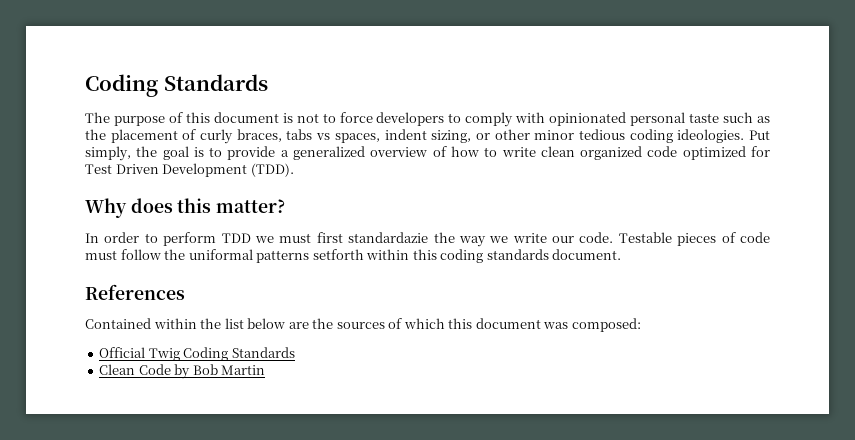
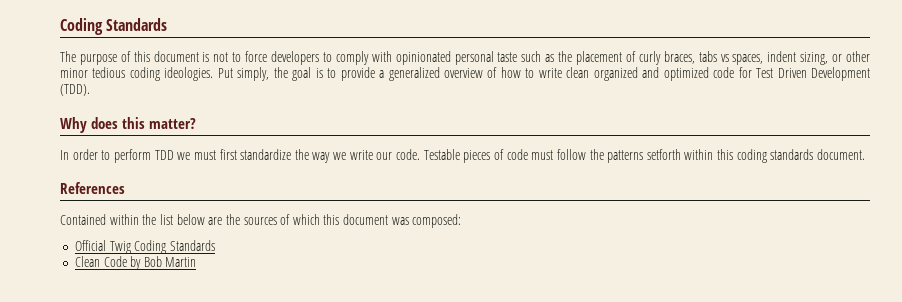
[647,146,746,160] code optimized -> [642,67,735,81] and optimized code
[348,232,429,243] standardazie -> [240,149,292,160] standardize
[188,249,253,260] uniformal -> (604, 154) none

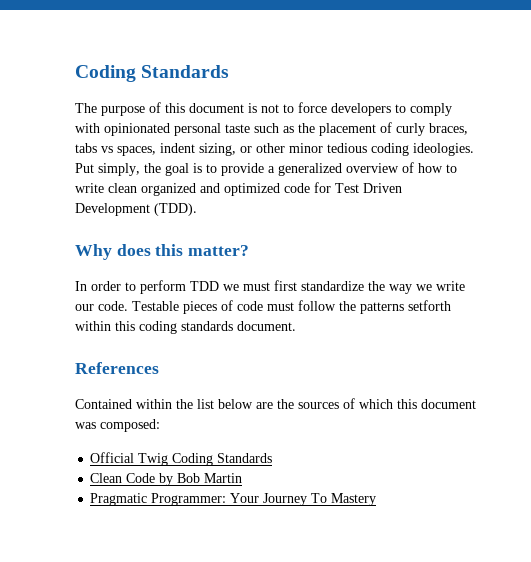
(197, 262) none -> [90,493,377,506] // Pragmatic Programmer: Your Journey To Mastery

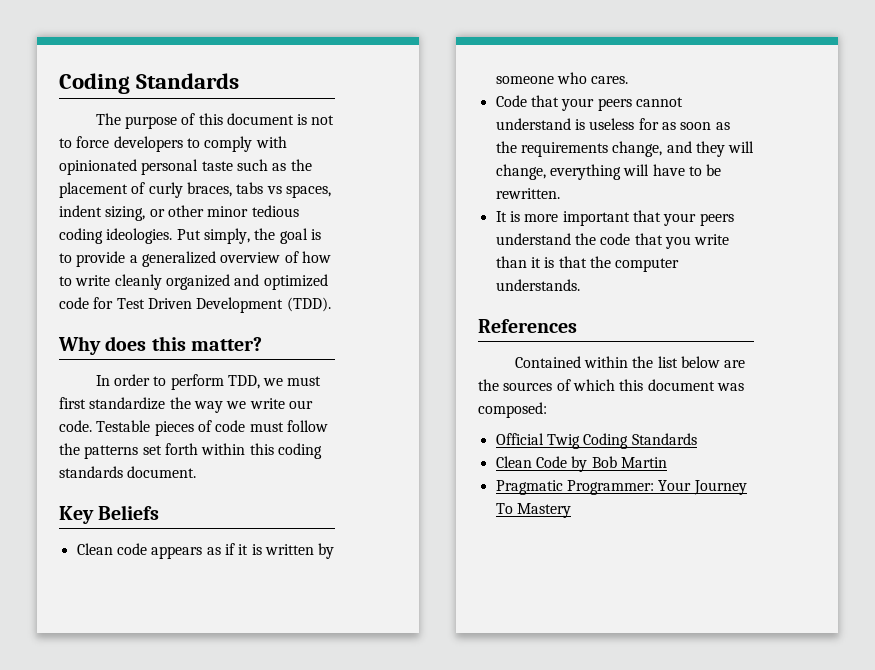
[108,183,137,193] clean -> [114,274,162,290] cleanly
[190,281,219,291] TDD -> [227,375,260,389] TDD,
[408,300,451,311] setforth -> [142,443,198,455] set forth
(296, 326) none -> [59,505,160,524] [76,543,335,559] [495,72,629,84] [495,95,683,111] [495,118,730,130] [495,141,755,157] [495,164,722,180] [495,188,560,199] [495,210,734,226] [495,233,730,249] [495,256,680,272] [495,279,580,291] // Key Beliefs // Clean code appears as if it is written by someone who cares. // Code that your peers cannot understand is useless for as soon as the requirements change, and they will change, everything will have to be rewritten. // It is more important that your peers understand the code that you write than it is that the computer understands.

